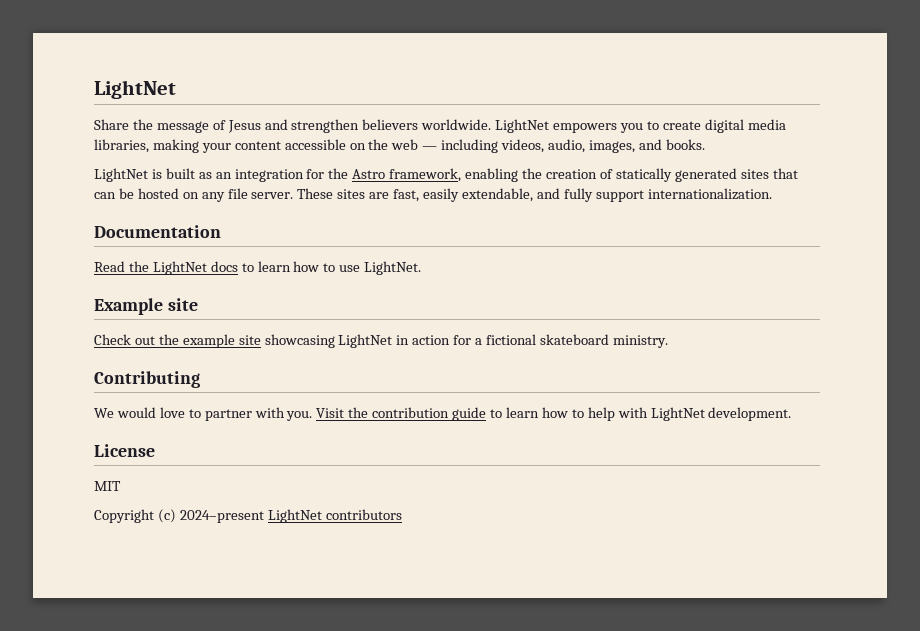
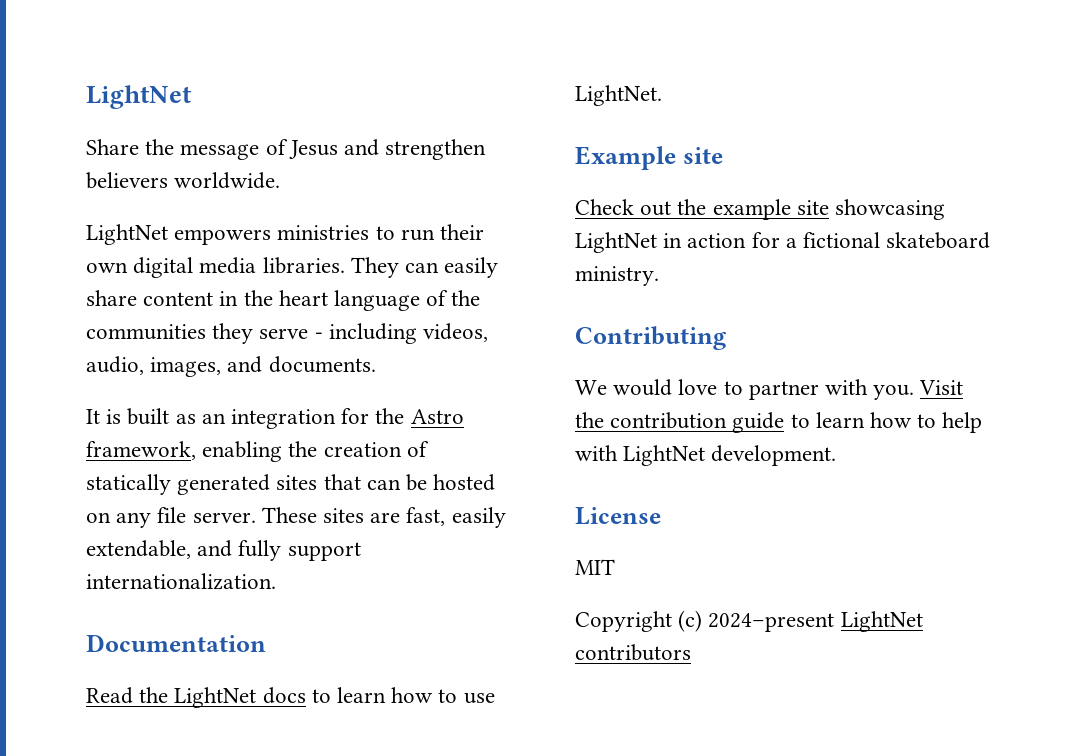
(492, 124) none -> (281, 180) //
[620,119,786,133] [94,139,438,153] you to create digital media libraries, making your content accessible on the web — -> [277,224,485,241] [86,257,499,278] [86,290,481,311] [86,323,323,344] ministries to run their own digital media libraries. They can easily share content in the heart language of the communities they serve -
[665,139,705,150] [94,168,148,182] books. // LightNet -> [268,356,376,373] [86,409,100,424] documents. // It

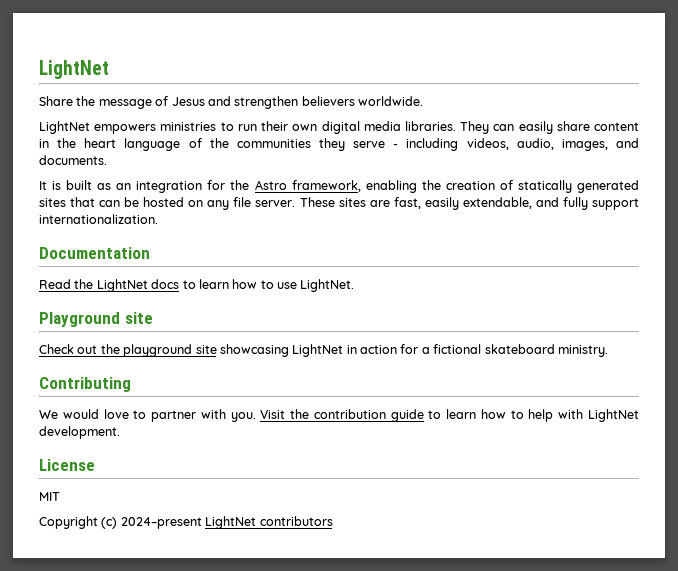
[575,146,676,170] Example -> [39,312,120,327] Playground
[712,199,791,220] example -> [123,344,193,357] playground

